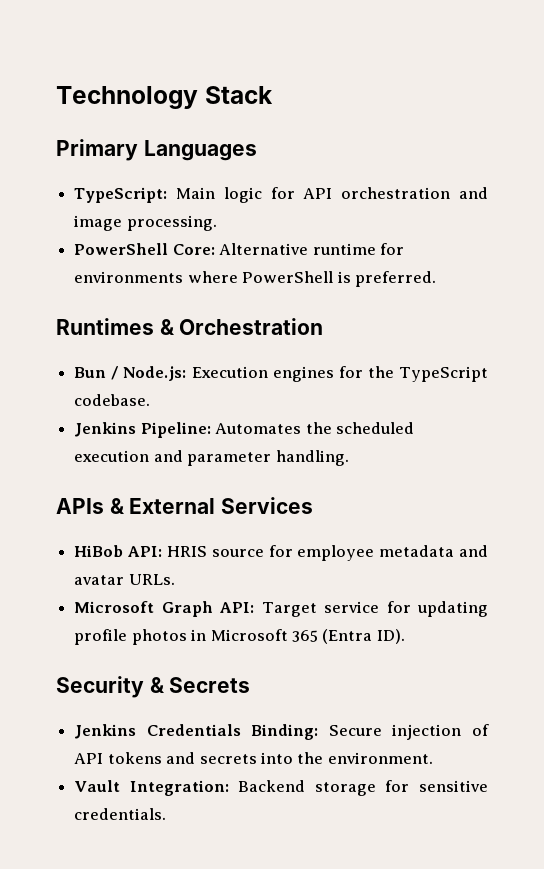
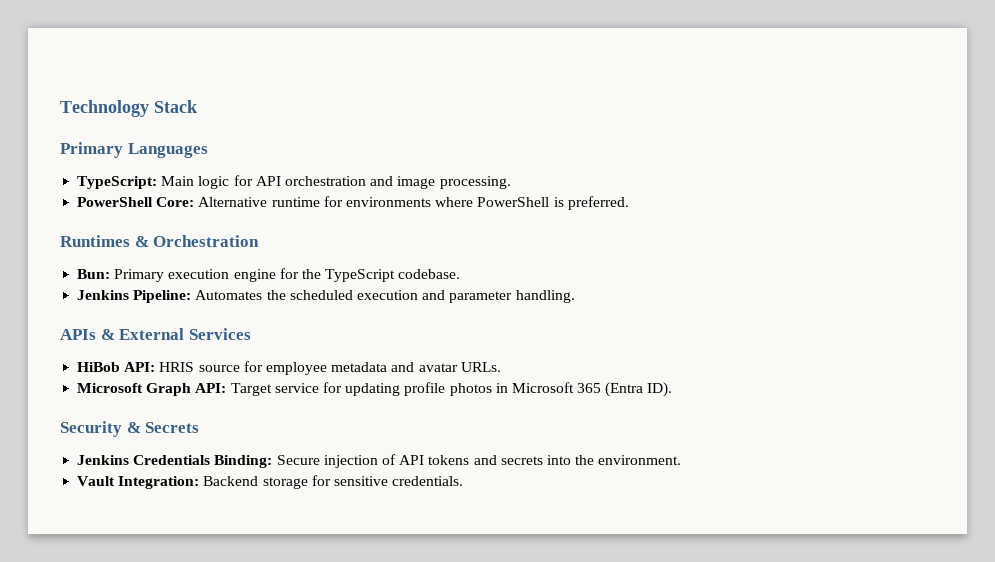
[74,366,334,382] Bun / Node.js: Execution engines -> [77,269,276,282] Bun: Primary execution engine

